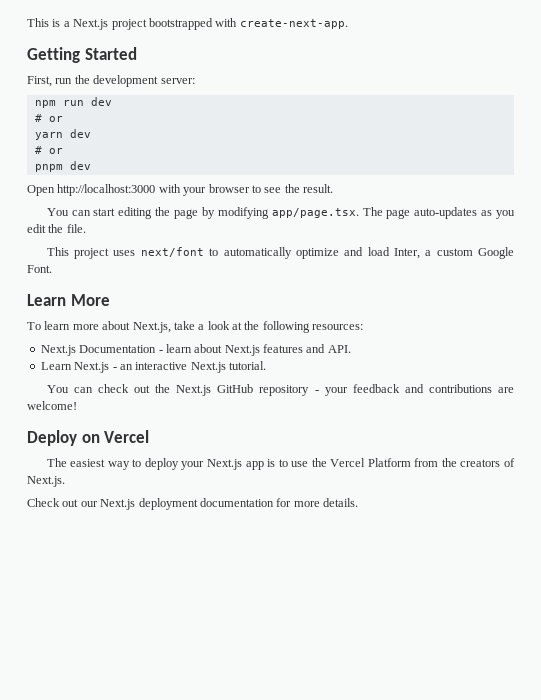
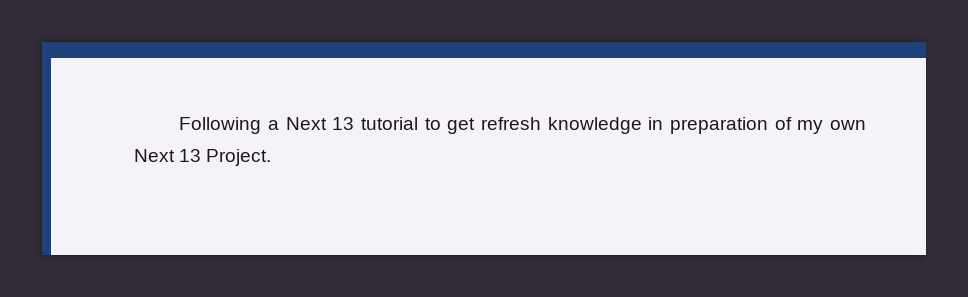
[27,18,348,30] [27,47,137,63] [27,75,195,87] [34,97,112,108] [34,114,63,122] [34,129,91,140] [34,146,63,154] [34,161,91,172] [27,184,333,196] [46,207,515,219] [27,224,86,233] [46,247,514,259] [27,265,52,273] [27,294,110,306] [27,321,364,333] [40,344,351,356] [40,361,266,373] [46,384,514,396] [27,401,77,410] [27,430,150,446] [46,458,516,470] [27,476,65,487] [27,498,358,510] This is a Next.js project bootstrapped with create-next-app. // Getting Started // First, run the development server: // npm run dev // # or // yarn dev // # or // pnpm dev // Open http://localhost:3000 with your browser to see the result. // You can start editing the page by modifying app/page.tsx. The page auto-updates as you edit the file. // This project uses next/font to automatically optimize and load Inter, a custom Google Font. // Learn More // To learn more about Next.js, take a look at the following resources: // Next.js Documentation - learn about Next.js features and API. // Learn Next.js - an interactive Next.js tutorial. // You can check out the Next.js GitHub repository - your feedback and contributions are welcome! // Deploy on Vercel // The easiest way to deploy your Next.js app is to use the Vercel Platform from the creators of Next.js. // Check out our Next.js deployment documentation for more details. -> [179,117,867,134] [134,149,272,166] Following a Next 13 tutorial to get refresh knowledge in preparation of my own Next 13 Project.

